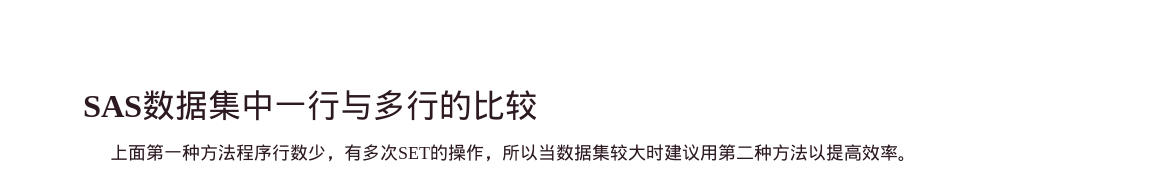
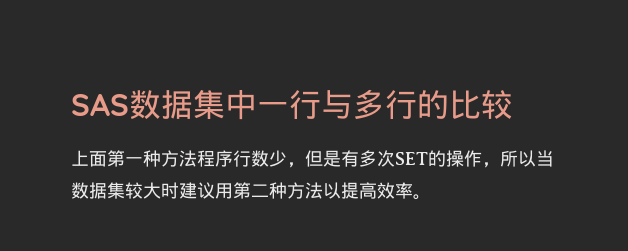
(345, 159) none -> [305,150,341,167] 但是

